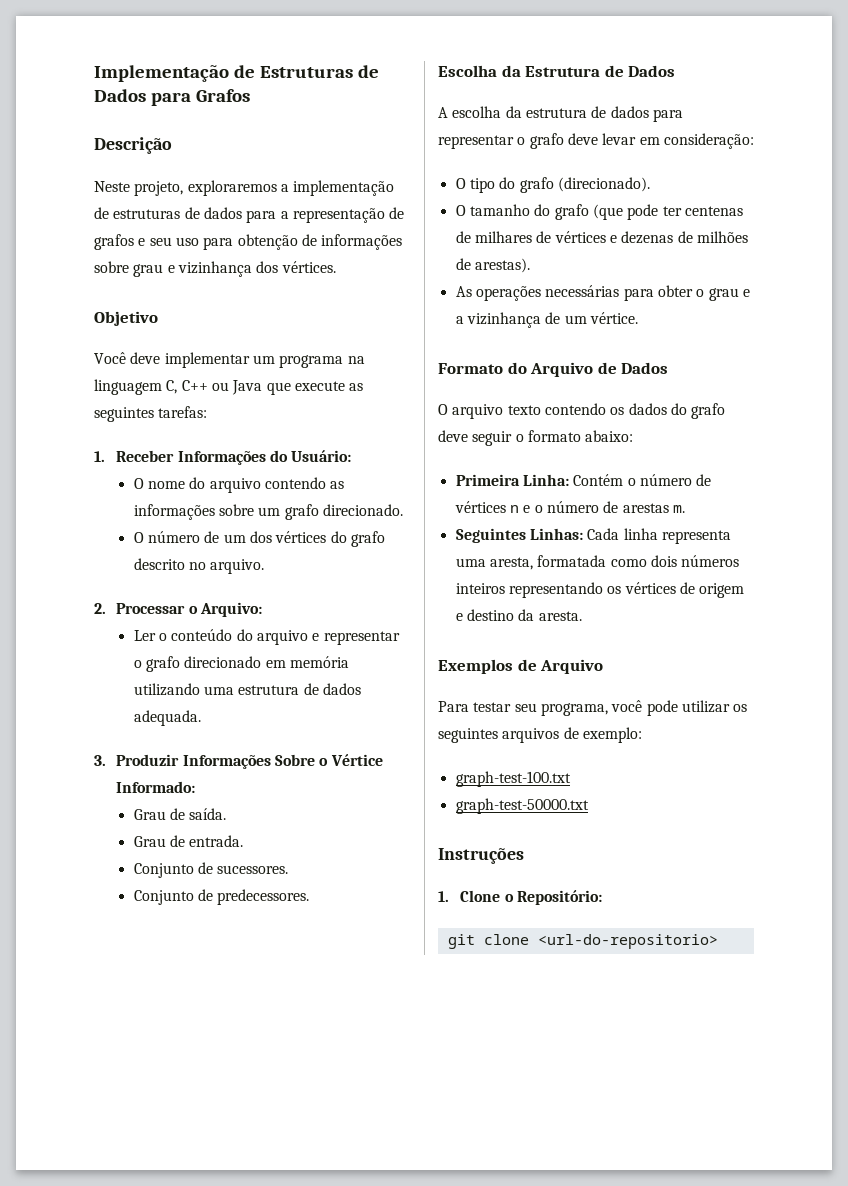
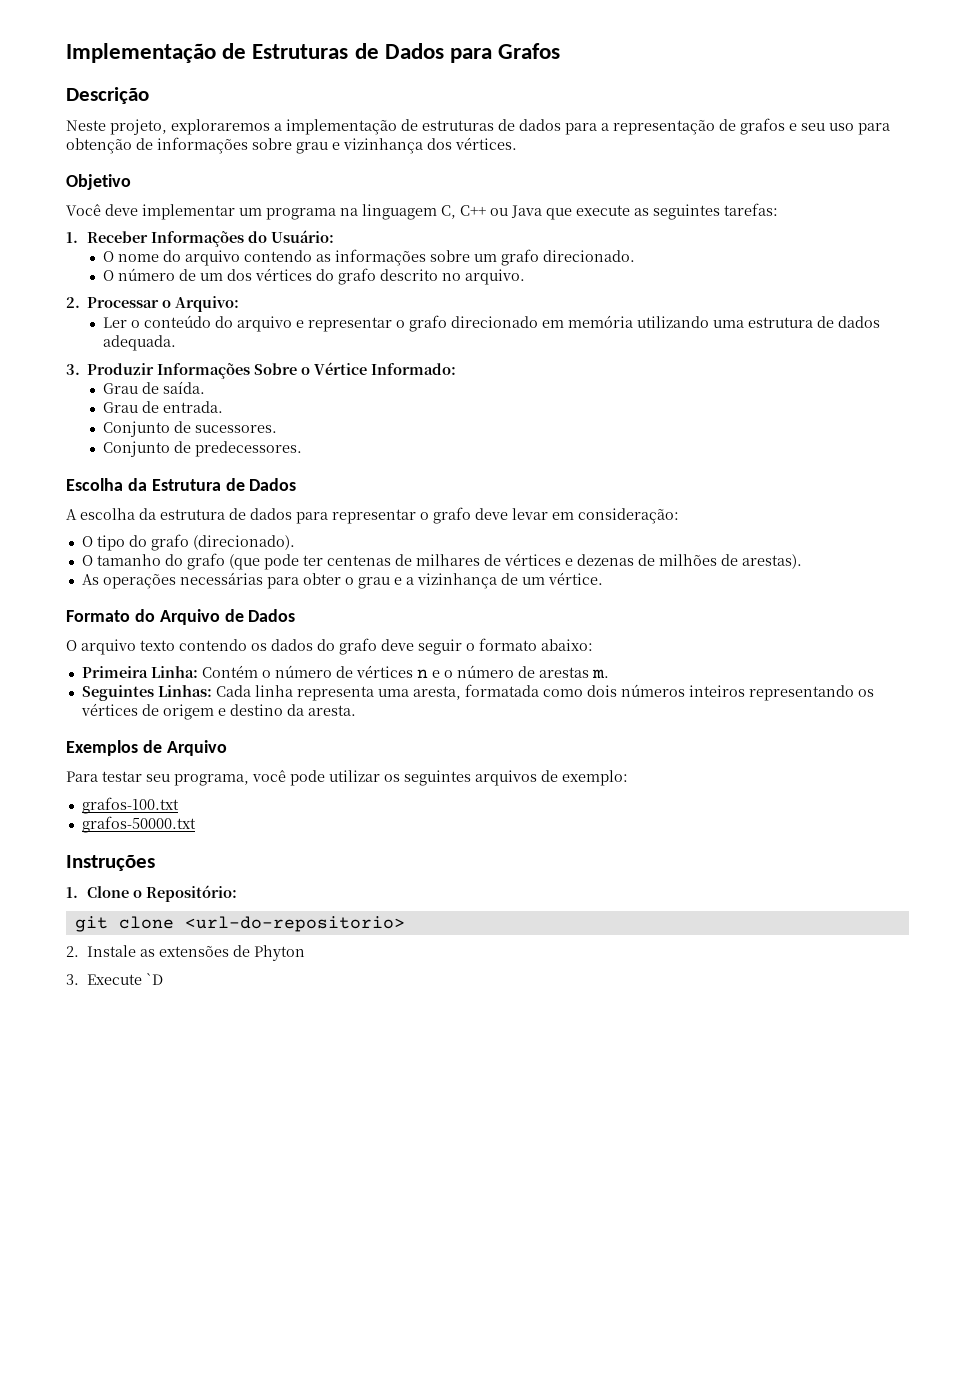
[455,771,571,787] [455,798,589,814] graph-test-100.txt // graph-test-50000.txt -> [81,797,179,814] [81,816,196,833] grafos-100.txt // grafos-50000.txt
(718, 941) none -> [66,945,306,961] [66,973,164,985] // 2. Instale as extensões de Phyton // 3. Execute `D

